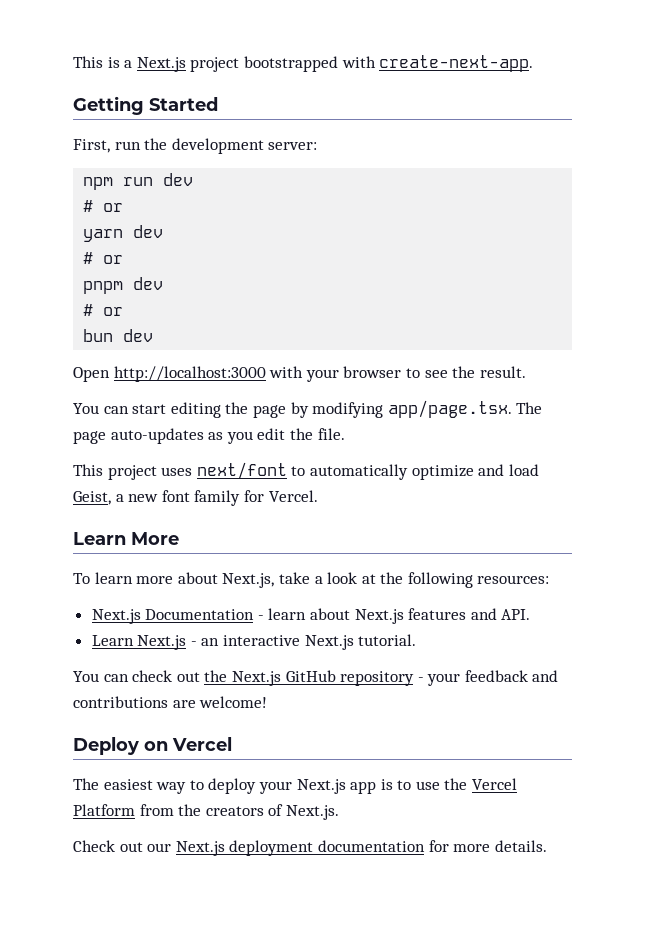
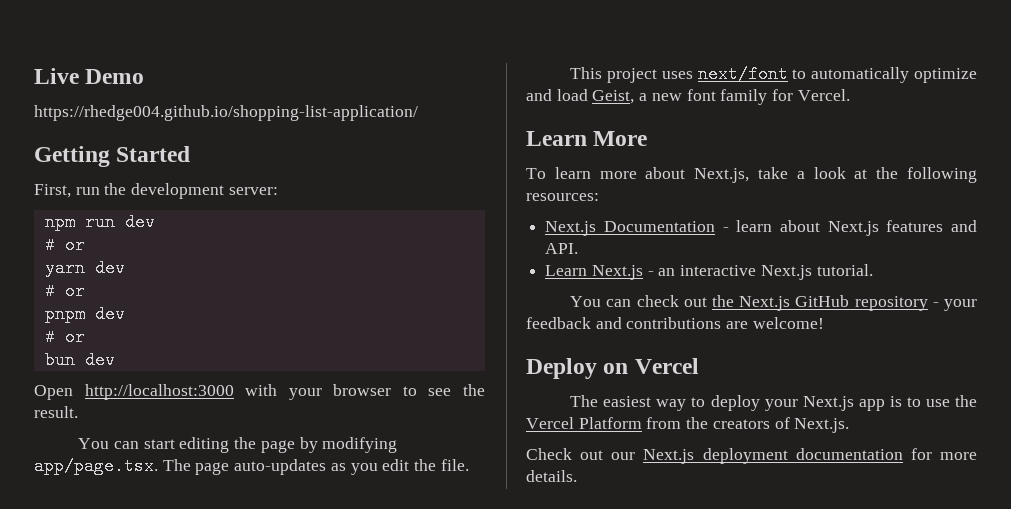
[73,55,534,72] This is a Next.js project bootstrapped with create-next-app. -> [34,68,145,84] [34,105,418,121] Live Demo // https://rhedge004.github.io/shopping-list-application/

